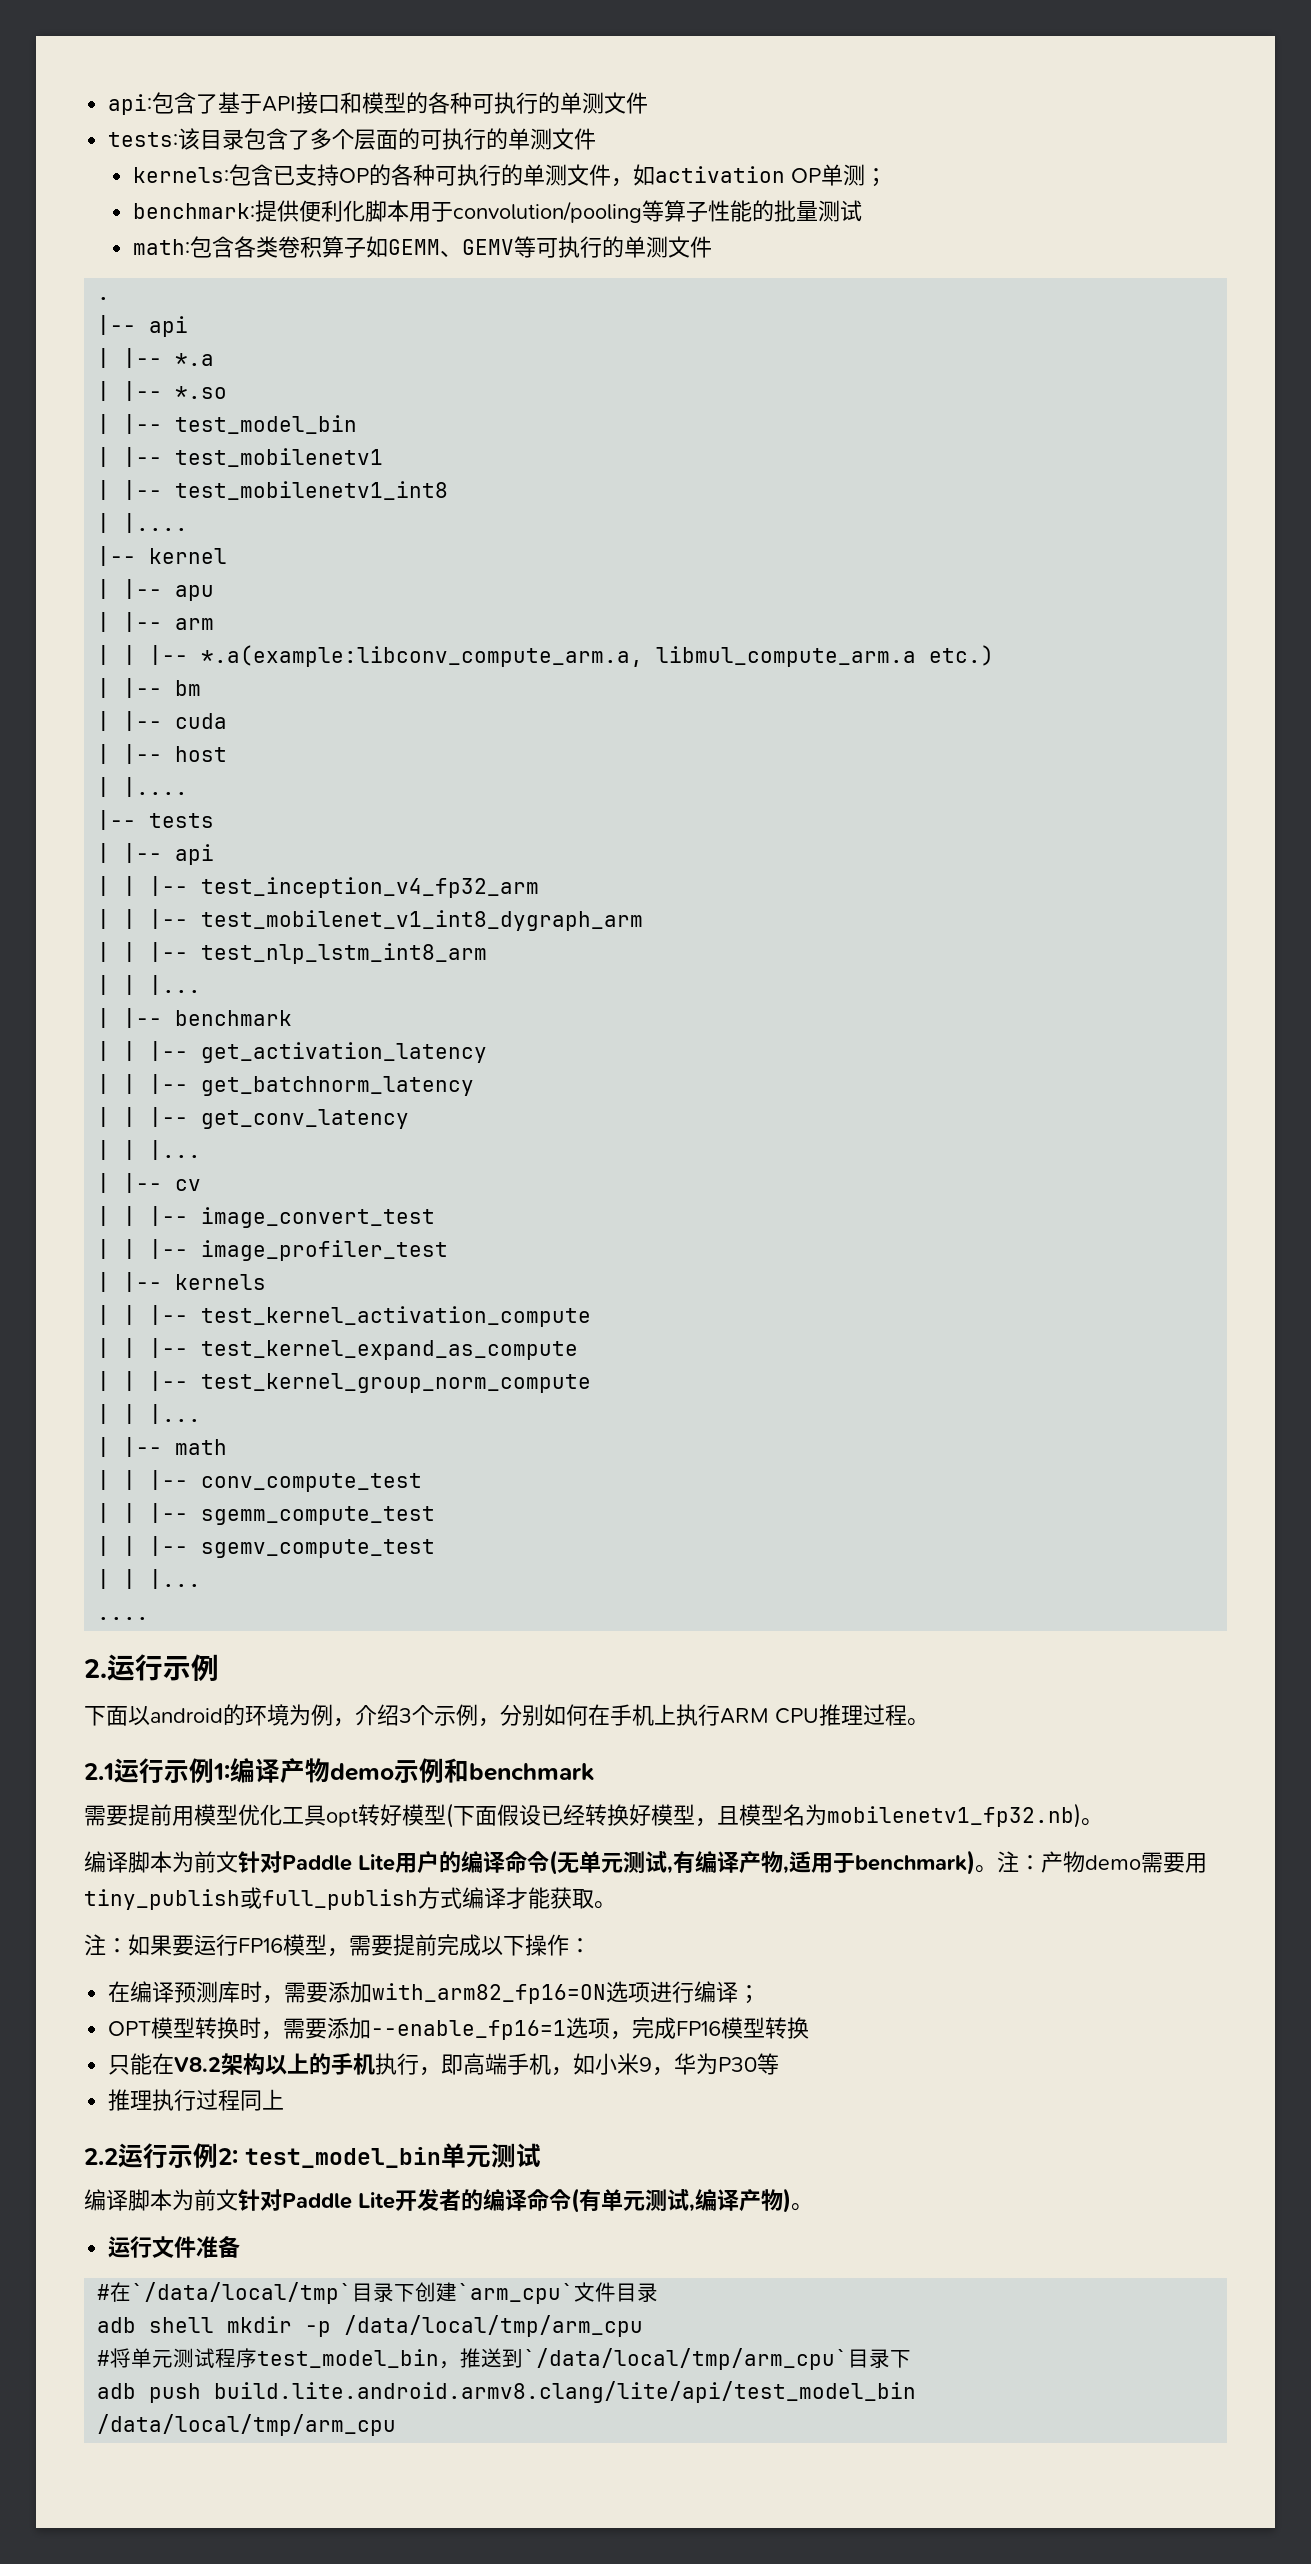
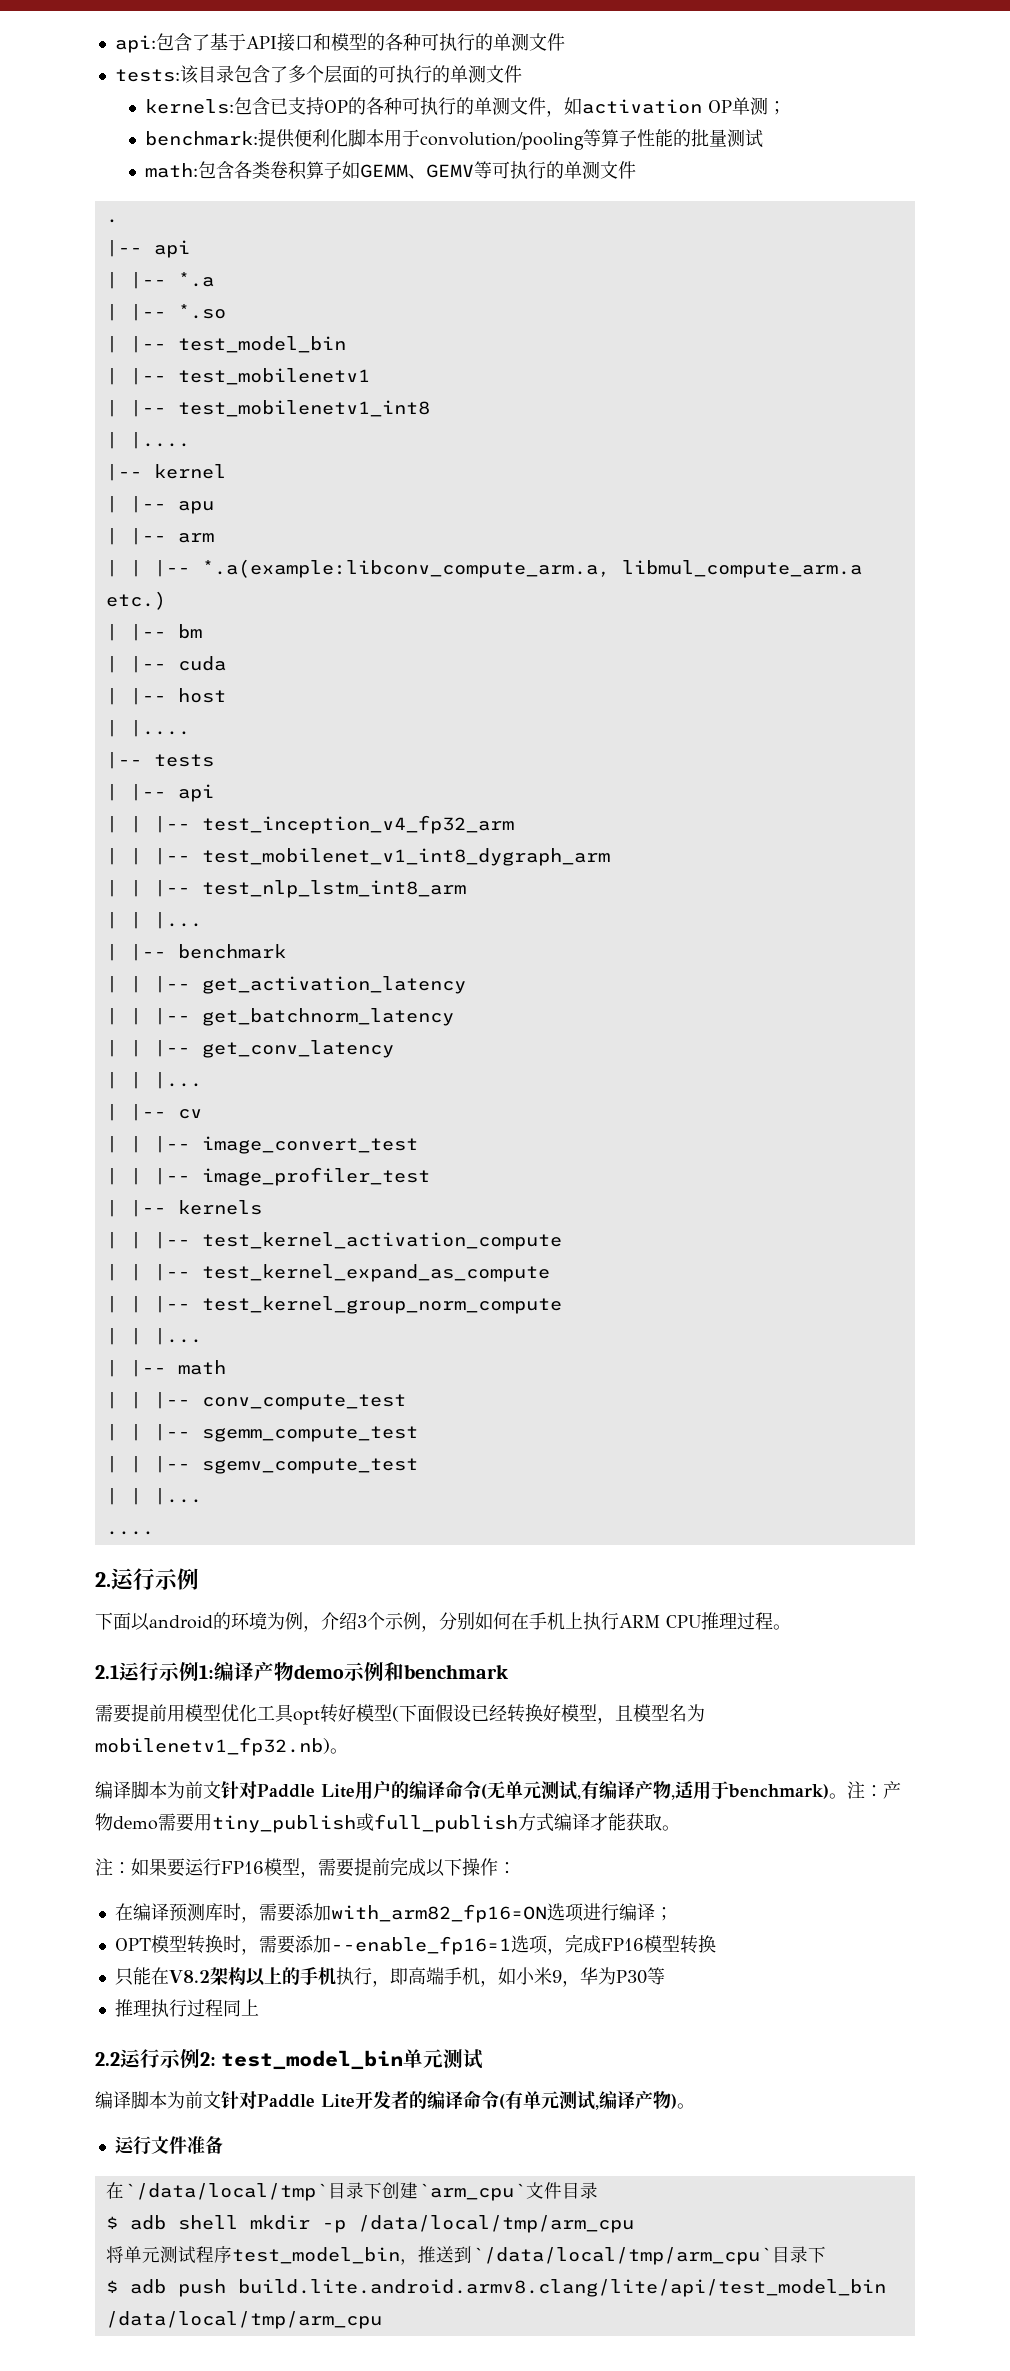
[97,2284,111,2300] # -> (223, 2145) none
(659, 2292) none -> [105,2216,118,2229] $
[97,2350,111,2366] # -> (634, 2224) none
(912, 2359) none -> [105,2280,118,2293] $

